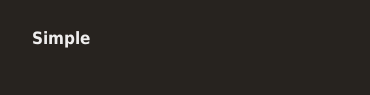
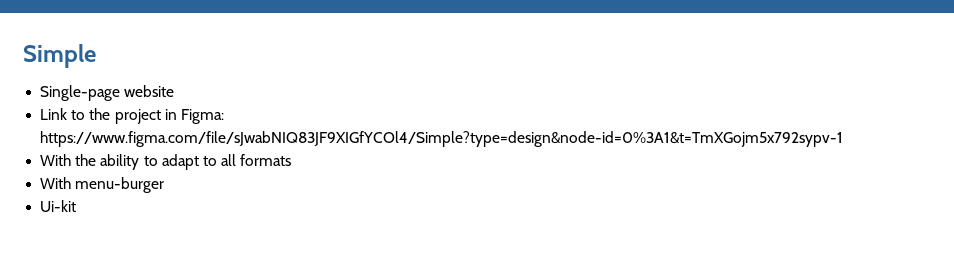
(90, 39) none -> [40,85,175,101] [40,108,224,124] [40,131,844,147] [40,154,292,170] [40,177,165,193] [40,200,77,212] // Single-page website // Link to the project in Figma: https://www.figma.com/file/sJwabNIQ83JF9XIGfYCOl4/Simple?type=design&node-id=0%3A1&t=TmXGojm5x792sypv-1 // With the ability to adapt to all formats // With menu-burger // Ui-kit

